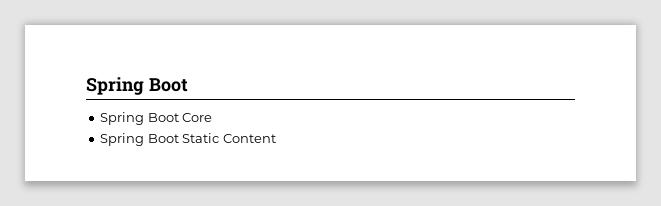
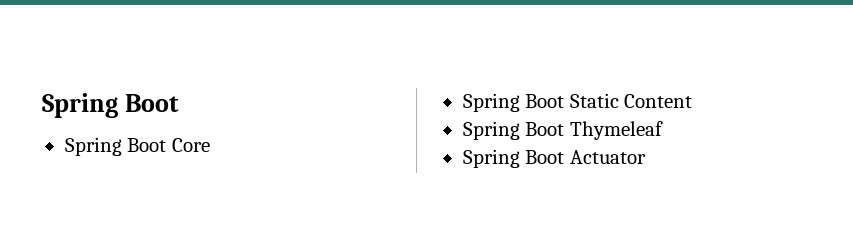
(276, 138) none -> [462,121,663,140] [462,149,646,168] // Spring Boot Thymeleaf // Spring Boot Actuator

